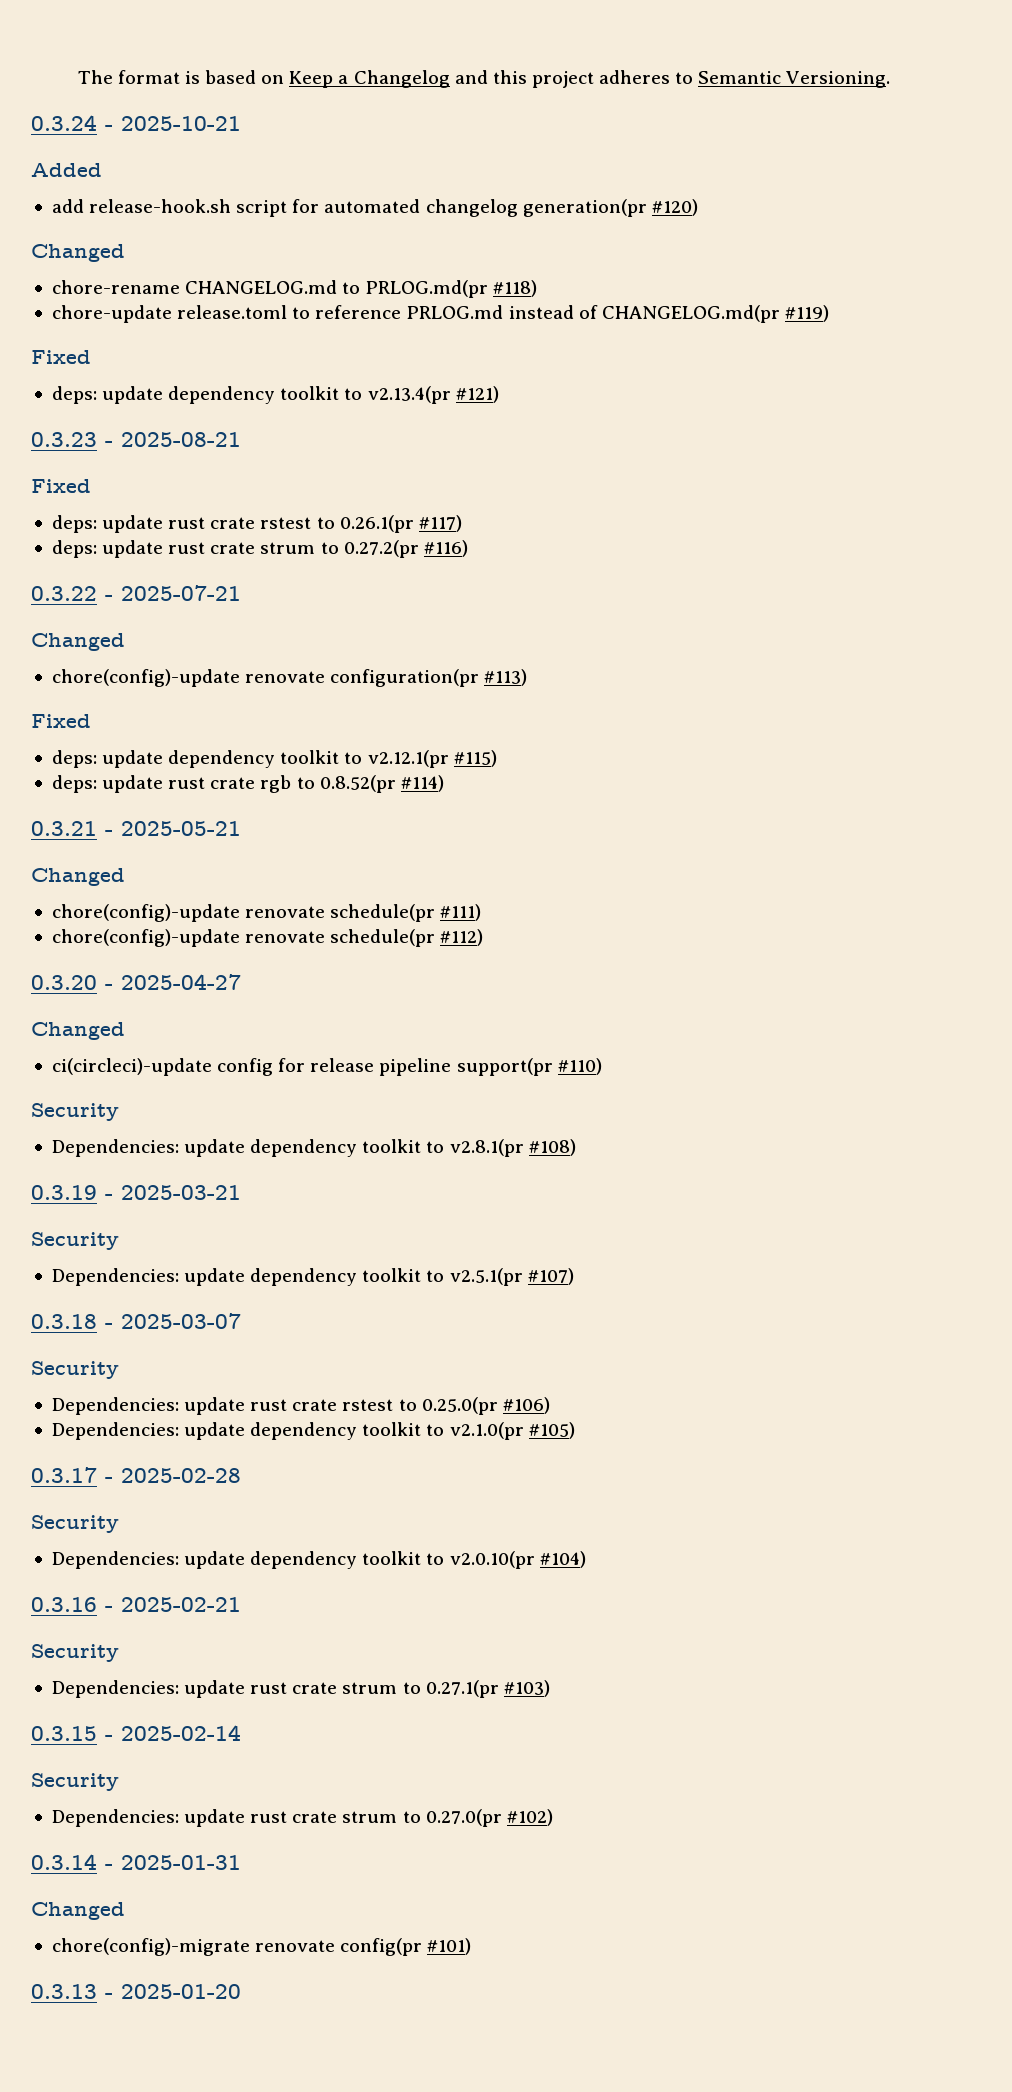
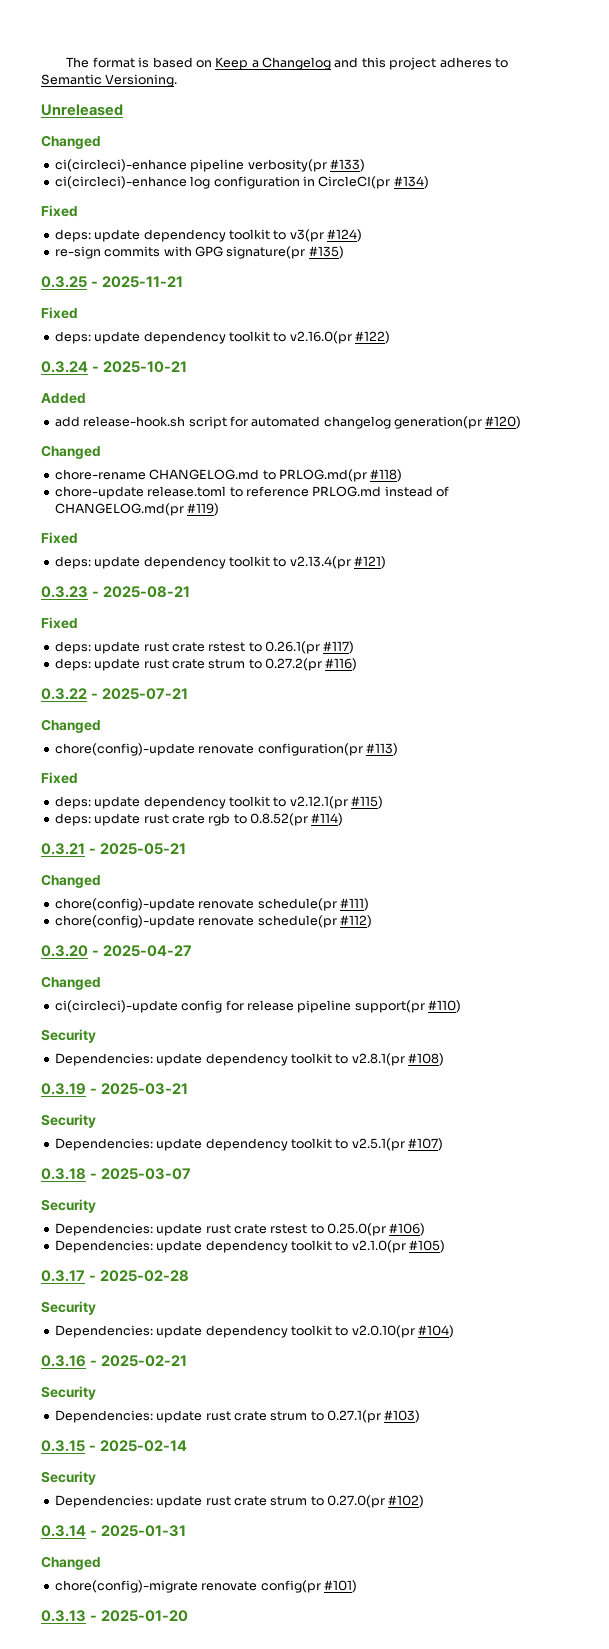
(891, 79) none -> [41,104,123,116] [41,135,101,149] [54,159,365,172] [54,176,429,189] [41,205,78,217] [54,229,362,242] [54,246,344,259] [41,276,184,288] [41,307,78,319] [54,331,390,344] // Unreleased // Changed // ci(circleci)-enhance pipeline verbosity(pr #133) // ci(circleci)-enhance log configuration in CircleCI(pr #134) // Fixed // deps: update dependency toolkit to v3(pr #124) // re-sign commits with GPG signature(pr #135) // 0.3.25 - 2025-11-21 // Fixed // deps: update dependency toolkit to v2.16.0(pr #122)

